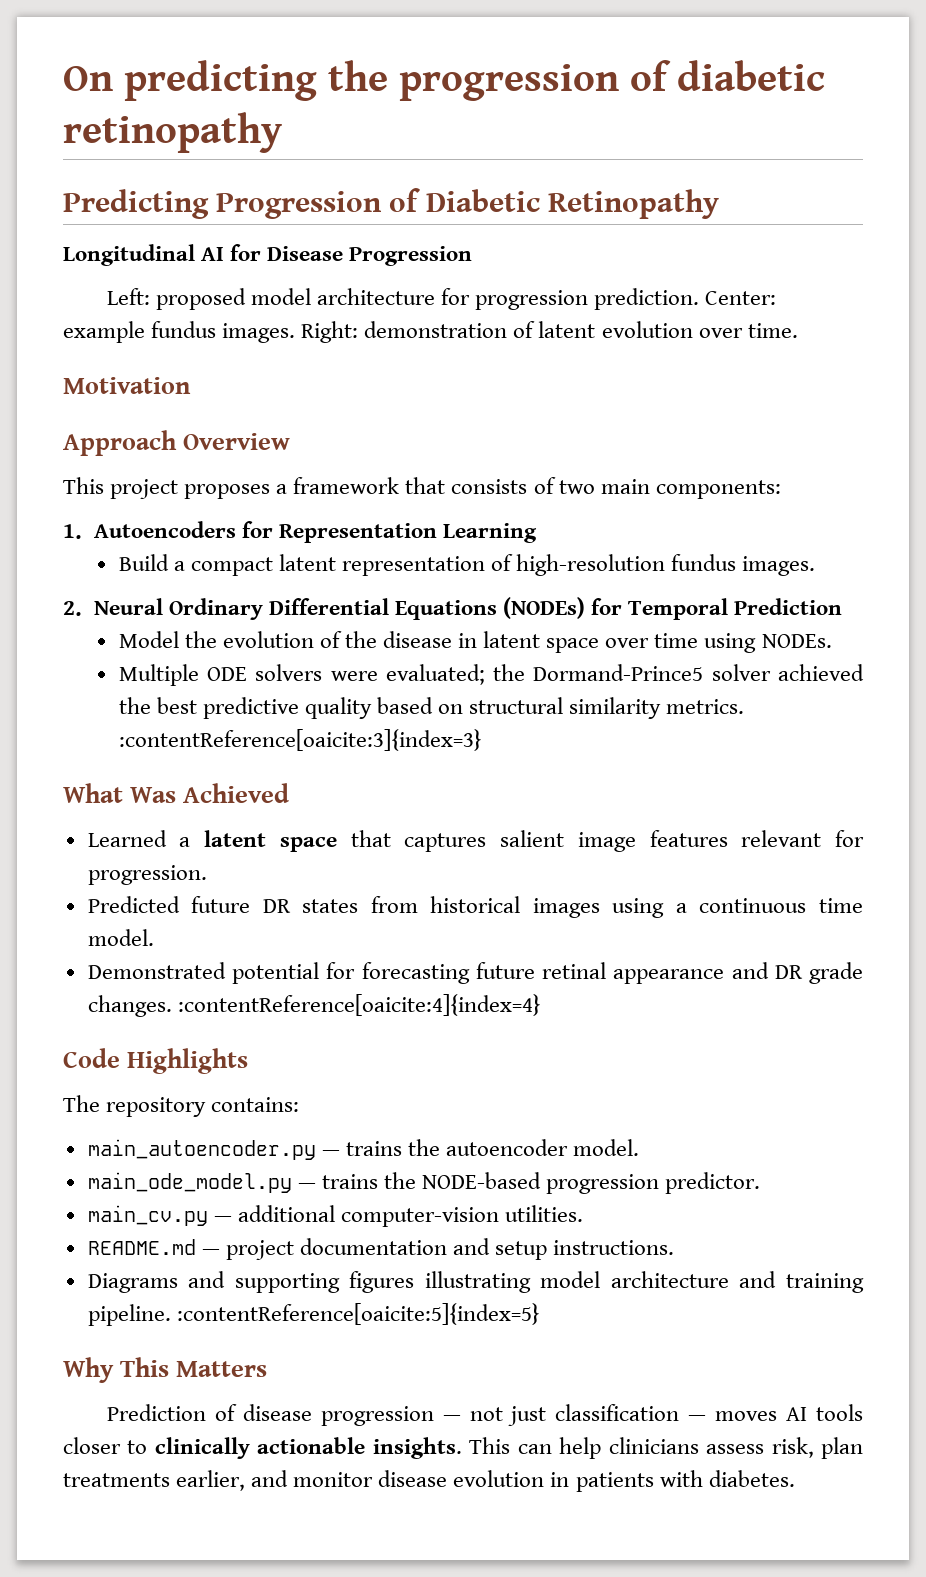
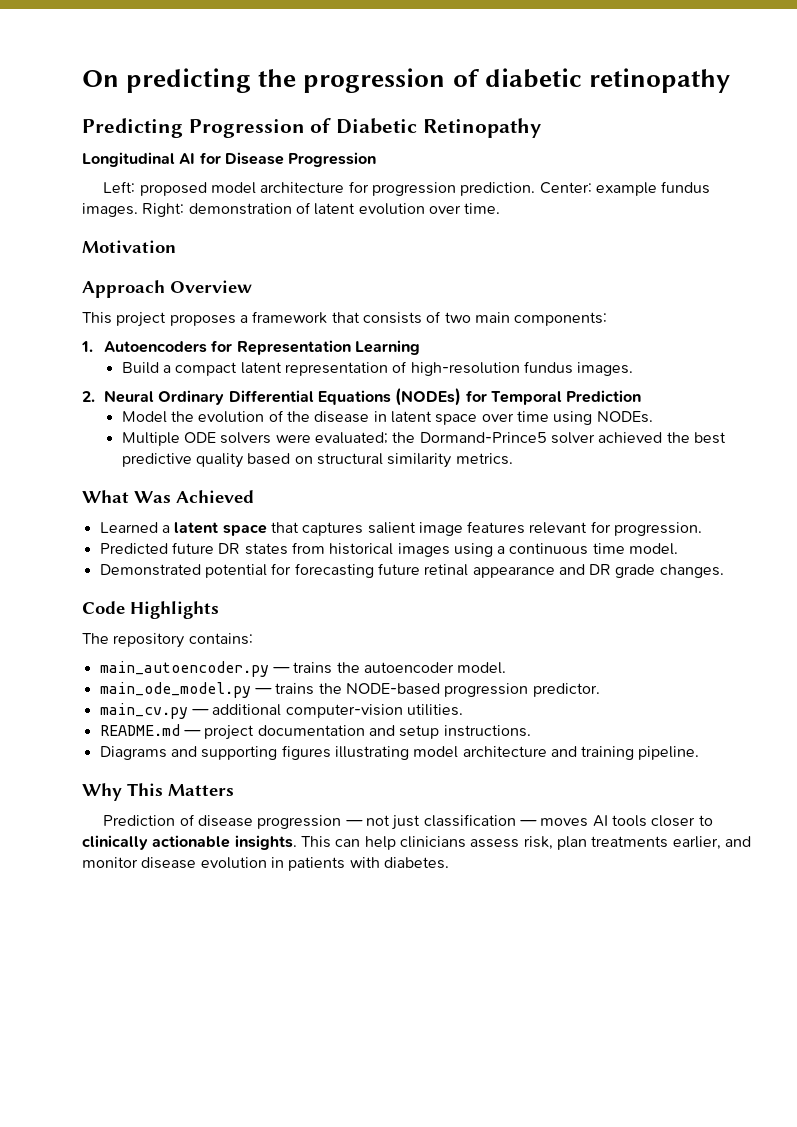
[118,729,482,751] :contentReference[oaicite:3]{index=3} -> (513, 459) none
[177,994,541,1016] :contentReference[oaicite:4]{index=4} -> (724, 571) none
[176,1303,540,1325] :contentReference[oaicite:5]{index=5} -> (700, 753) none

